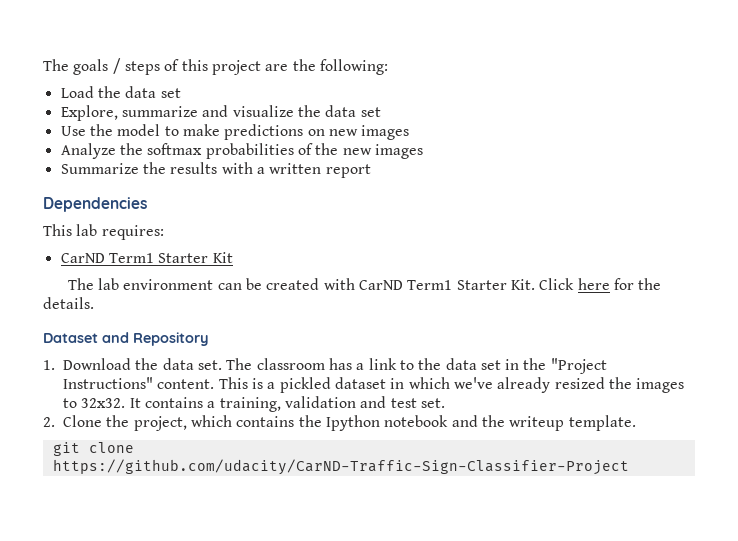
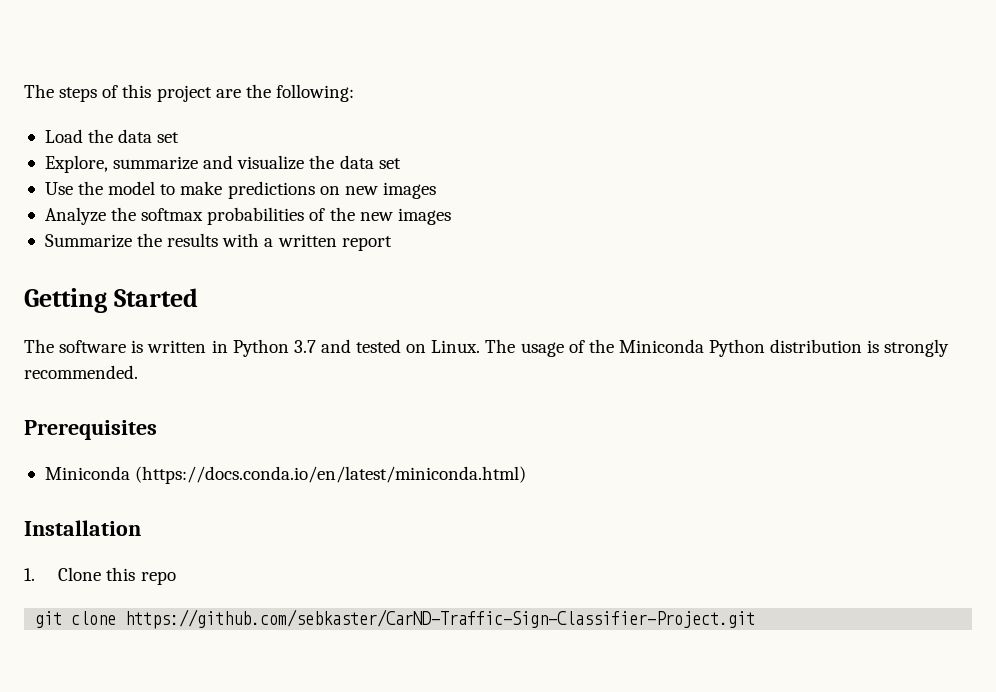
[43,58,121,75] The goals / -> [24,84,54,98] The
[43,197,147,212] [43,224,164,240] [60,252,233,263] [67,278,662,290] [43,297,94,309] [43,332,209,346] [43,358,607,374] [63,377,685,393] [63,396,445,412] [43,415,636,431] Dependencies // This lab requires: // CarND Term1 Starter Kit // The lab environment can be created with CarND Term1 Starter Kit. Click here for the details. // Dataset and Repository // 1. Download the data set. The classroom has a link to the data set in the "Project Instructions" content. This is a pickled dataset in which we've already resized the images to 32x32. It contains a training, validation and test set. // 2. Clone the project, which contains the Ipython notebook and the writeup template. -> [24,288,198,313] [24,339,950,357] [24,365,138,379] [24,420,157,440] [44,466,527,484] [24,520,141,536] [24,567,176,585] Getting Started // The software is written in Python 3.7 and tested on Linux. The usage of the Miniconda Python distribution is strongly recommended. // Prerequisites // Miniconda (https://docs.conda.io/en/latest/miniconda.html) // Installation // 1. Clone this repo
[52,459,629,475] https://github.com/udacity/CarND-Traffic-Sign-Classifier-Project -> [125,609,756,629] https://github.com/sebkaster/CarND-Traffic-Sign-Classifier-Project.git

